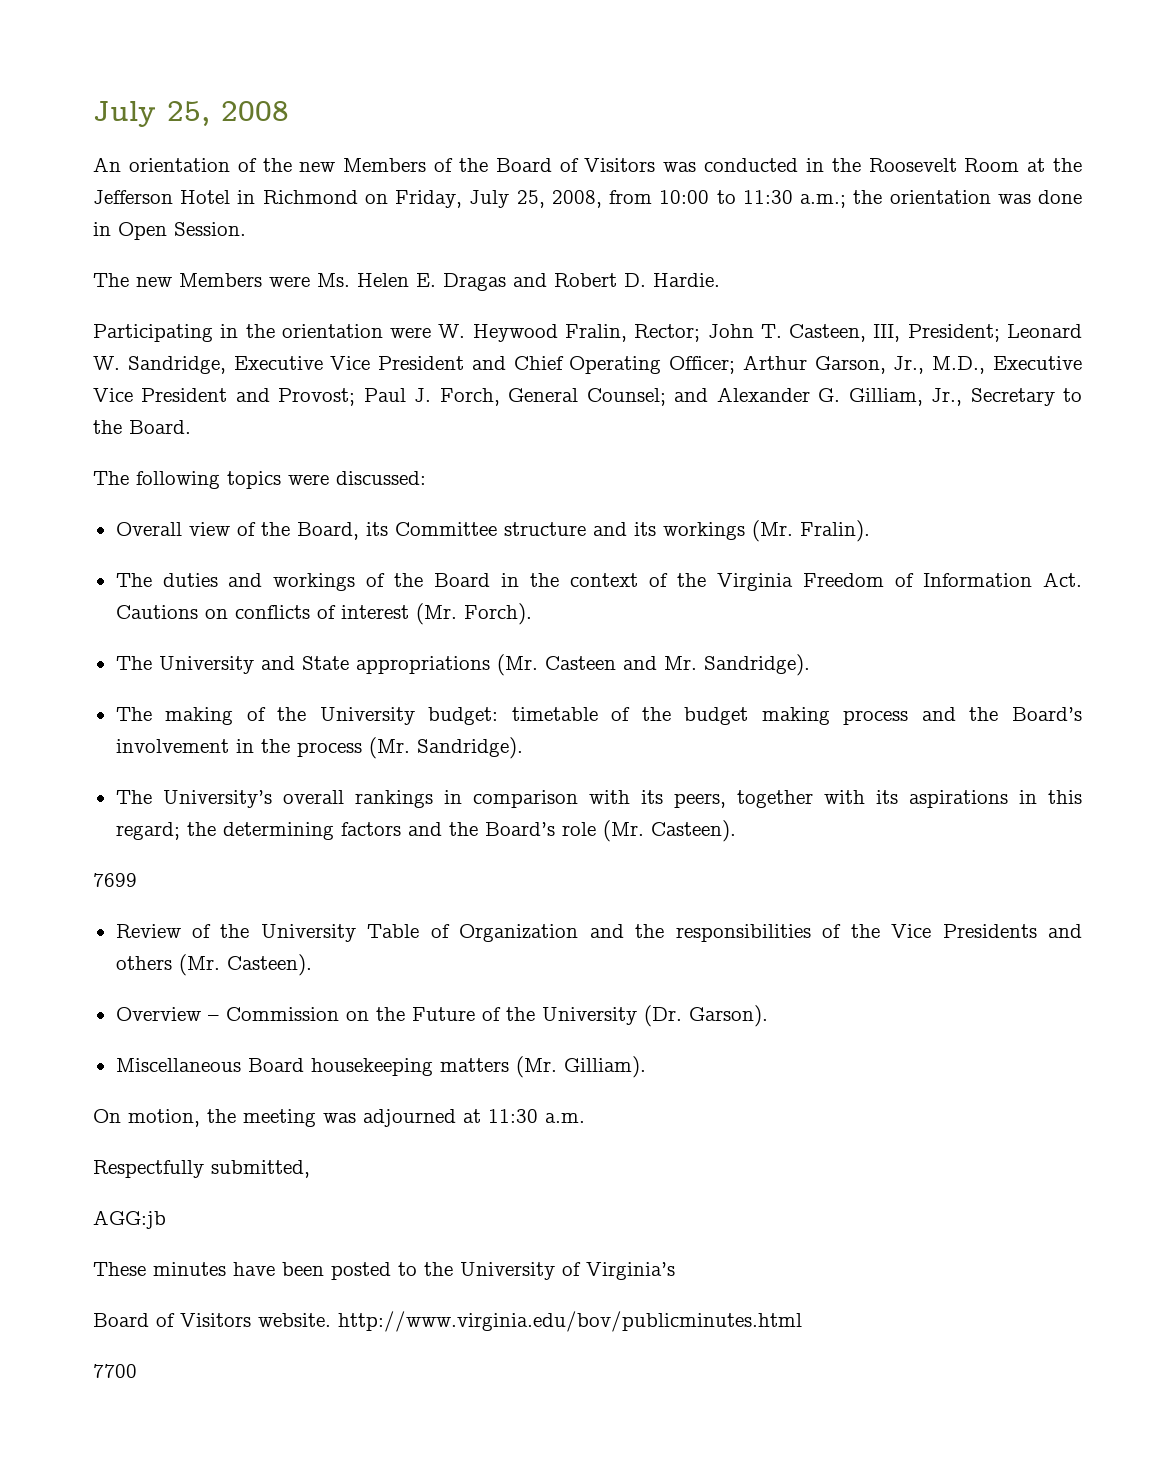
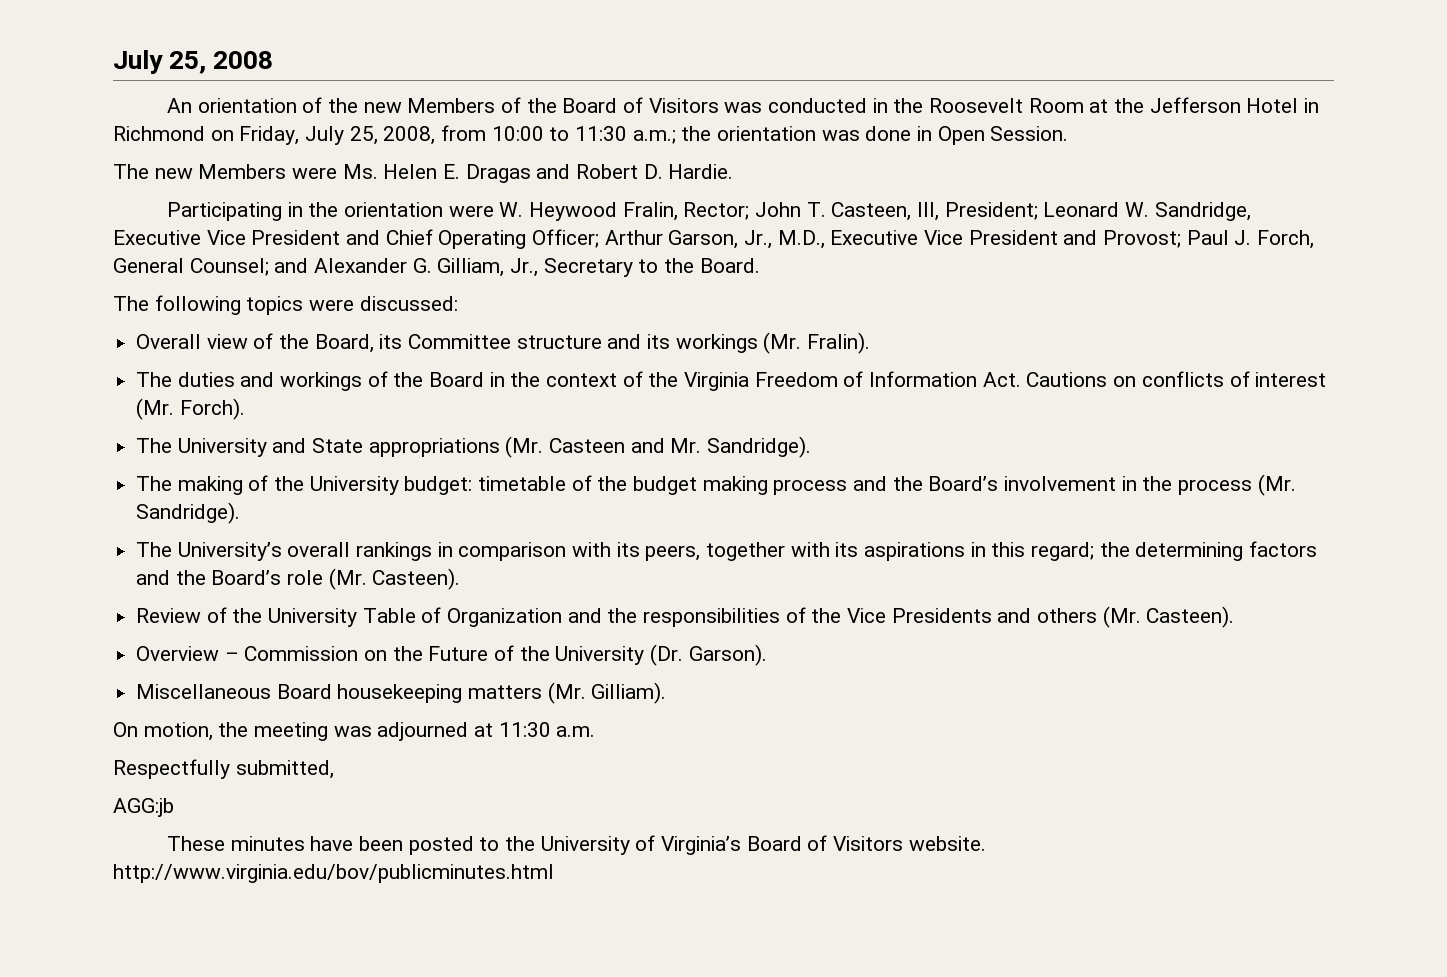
[93,873,137,887] // 7699 -> (461, 579) none
(675, 1271) // -> (742, 845) none
[93,1364,137,1378] // 7700 -> (554, 873) none

